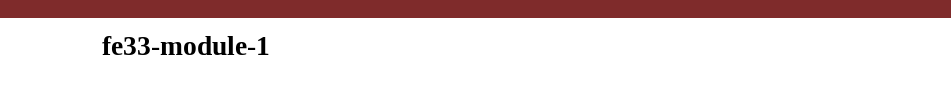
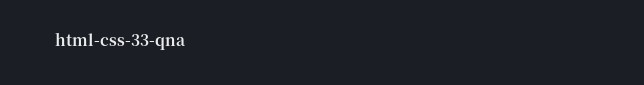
[102,36,270,55] fe33-module-1 -> [55,32,186,50] html-css-33-qna

